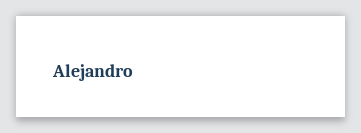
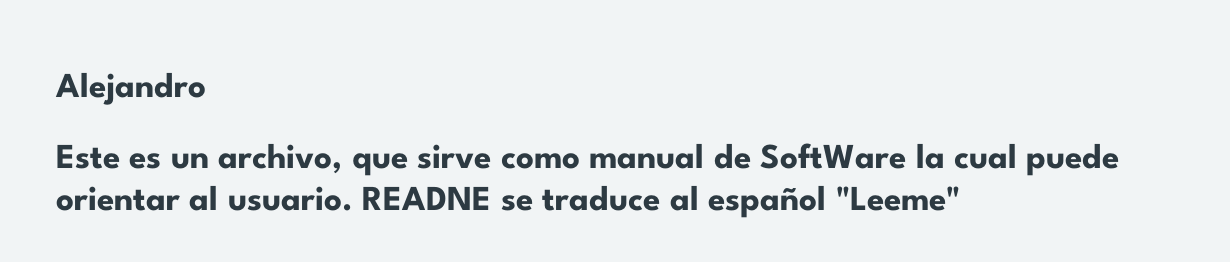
(133, 72) none -> [56,143,1120,176] [56,185,960,218] // Este es un archivo, que sirve como manual de SoftWare la cual puede orientar al usuario. READNE se traduce al español "Leeme"

